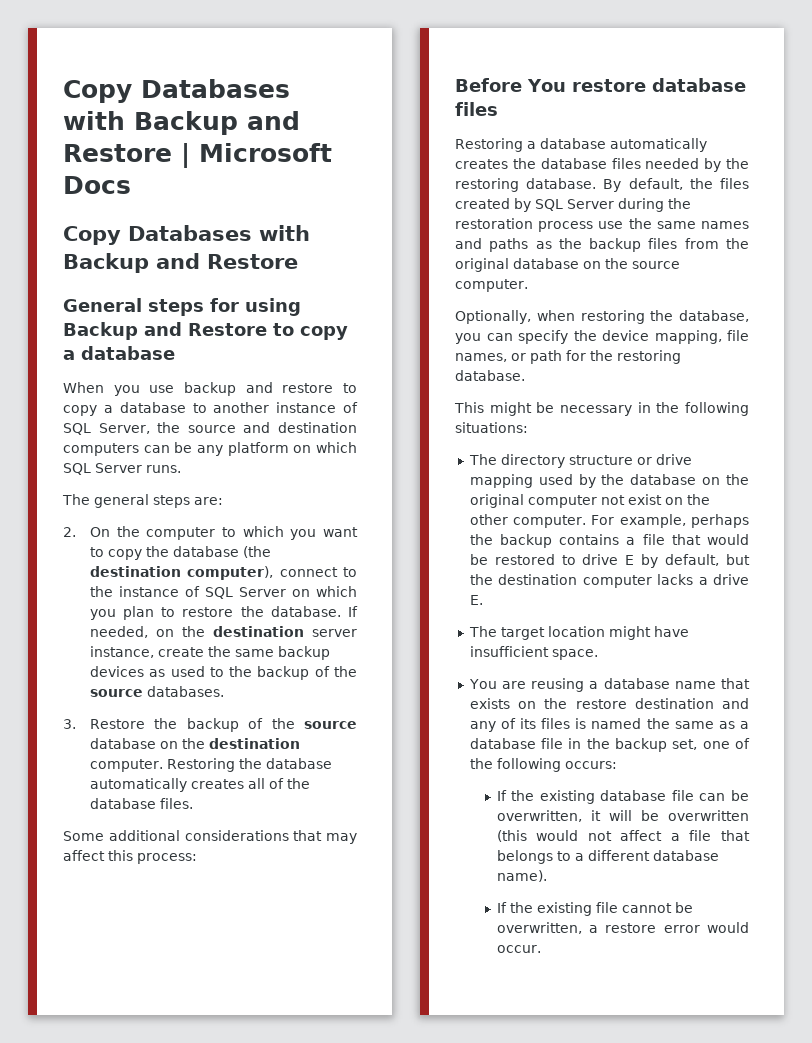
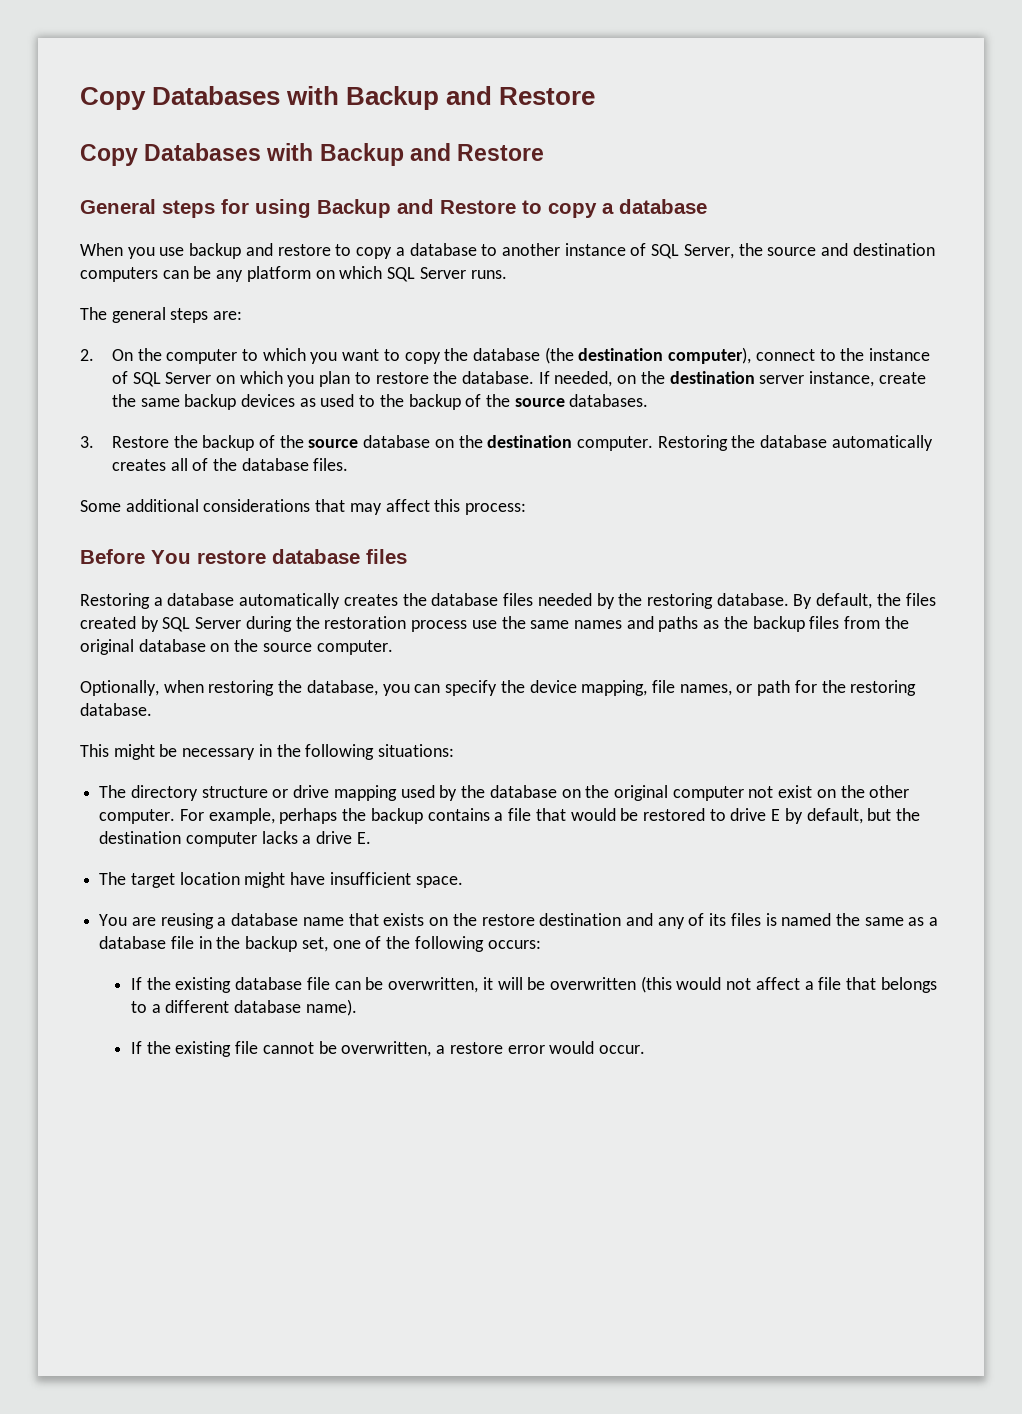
[63,79,290,103] [63,111,300,135] [63,143,332,168] [63,176,131,194] Copy Databases with Backup and Restore | Microsoft Docs -> [80,86,596,110] Copy Databases with Backup and Restore

